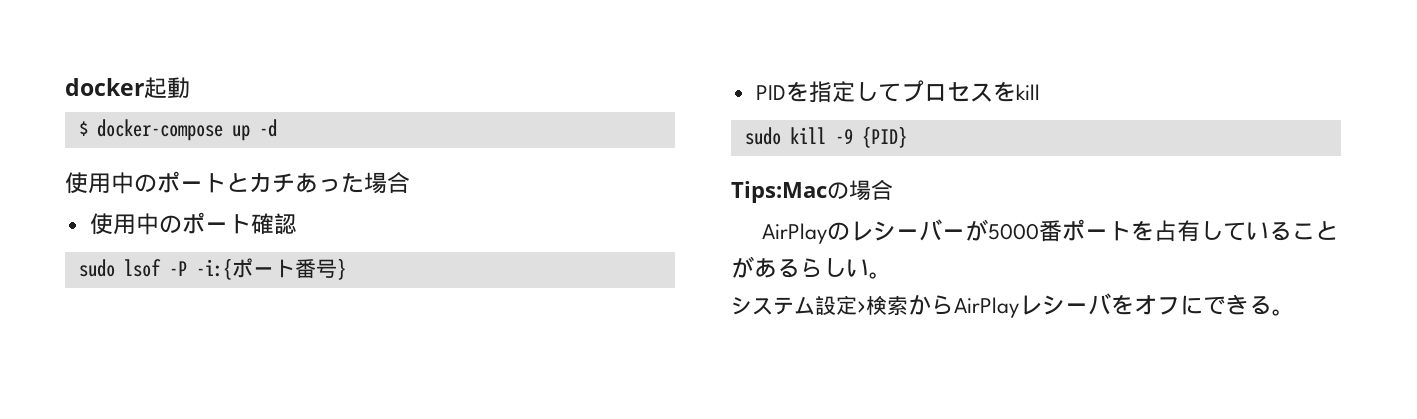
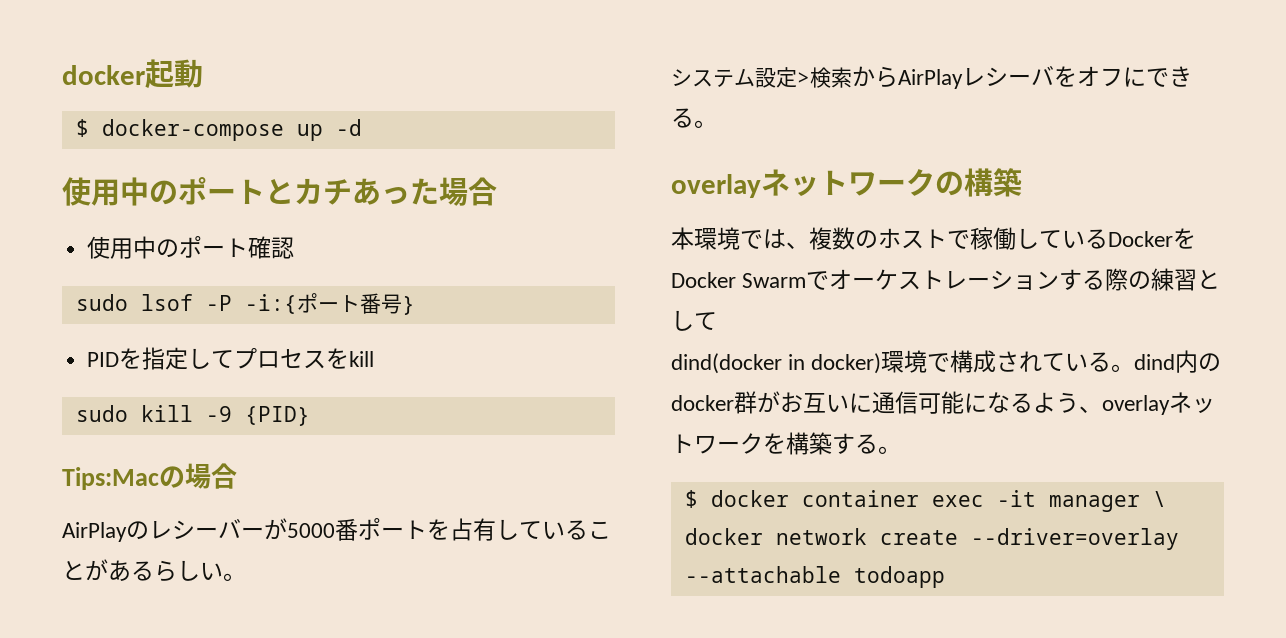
(1295, 312) none -> [671,168,1022,198] [671,227,1196,250] [671,268,1221,291] [671,310,717,331] [671,350,1222,374] [671,391,1215,415] [671,432,901,455] [684,490,1166,512] [684,528,1179,550] [684,566,945,588] // overlayネットワークの構築 // 本環境では、複数のホストで稼働しているDockerをDocker Swarmでオーケストレーションする際の練習として // dind(docker in docker)環境で構成されている。dind内のdocker群がお互いに通信可能になるよう、overlayネットワークを構築する。 // $ docker container exec -it manager \ docker network create --driver=overlay --attachable todoapp

